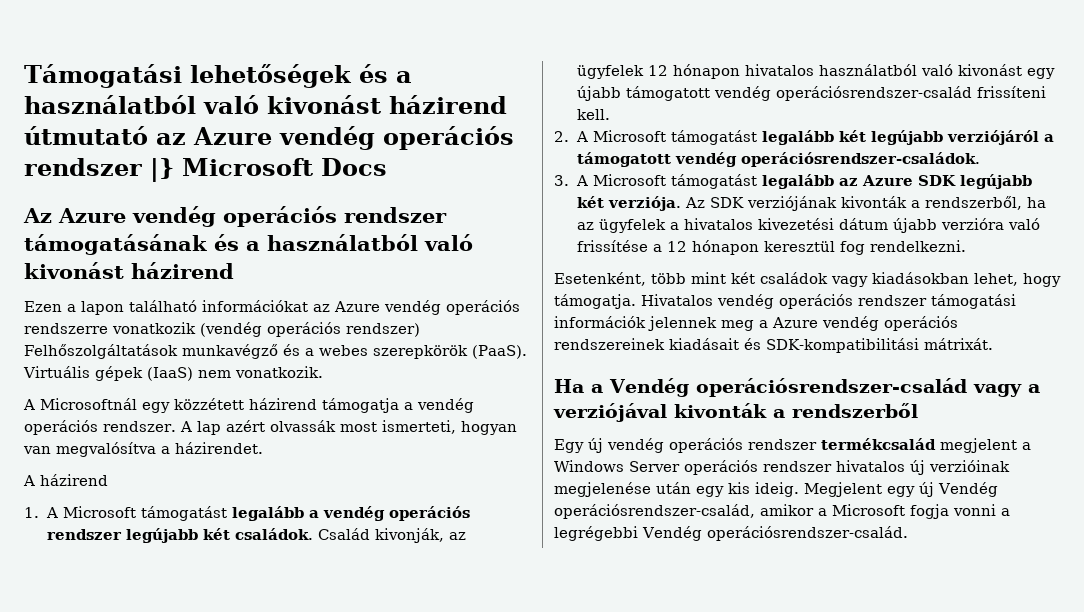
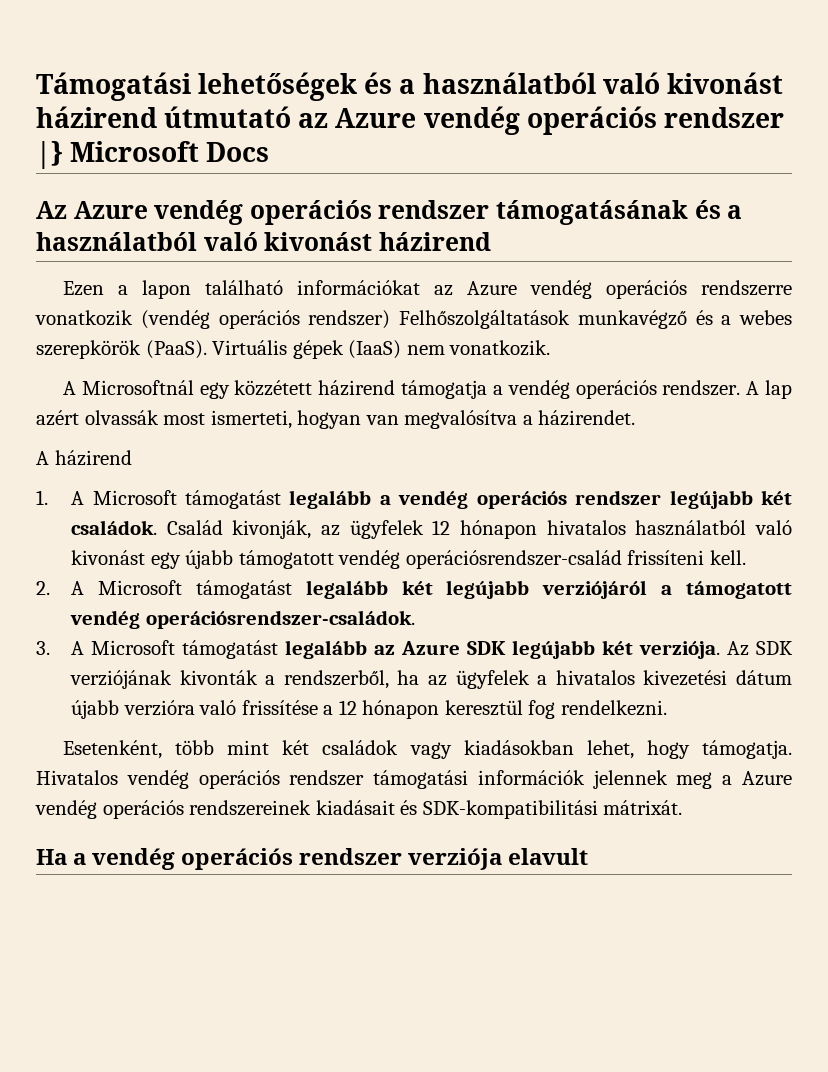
[609,378,1040,397] [553,403,918,422] [554,438,1031,453] [554,460,1010,475] [554,482,998,497] [554,504,1010,519] [554,526,908,541] Vendég operációsrendszer-család vagy a verziójával kivonták a rendszerből // Egy új vendég operációs rendszer termékcsalád megjelent a Windows Server operációs rendszer hivatalos új verzióinak megjelenése után egy kis ideig. Megjelent egy új Vendég operációsrendszer-család, amikor a Microsoft fogja vonni a legrégebbi Vendég operációsrendszer-család. -> [92,848,589,870] vendég operációs rendszer verziója elavult

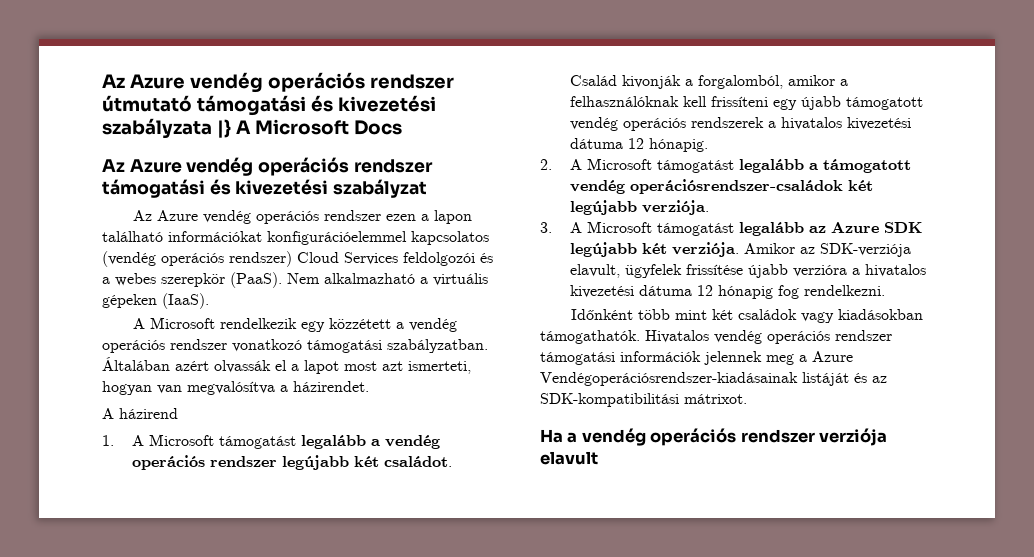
[36,72,783,101] [36,106,784,135] [36,141,63,169] Támogatási lehetőségek és a használatból való kivonást házirend útmutató az Azure vendég operációs rendszer |} -> [102,72,454,93] [102,95,436,116] [102,118,251,139] Az Azure vendég operációs rendszer útmutató támogatási és kivezetési szabályzata |} A
[496,200,743,225] [36,232,491,251] [62,280,793,299] [35,310,792,329] [36,340,551,359] [62,380,792,399] [36,410,206,426] támogatásának és a használatból való kivonást házirend // Ezen a lapon található információkat az Azure vendég operációs rendszerre vonatkozik (vendég operációs rendszer) Felhőszolgáltatások munkavégző és a webes szerepkörök (PaaS). Virtuális gépek (IaaS) nem vonatkozik. // A Microsoftnál egy közzétett házirend támogatja a vendég operációs rendszer. A lap azért olvassák most -> [102,179,428,198] [133,210,473,224] [102,231,489,245] [102,251,493,267] [102,272,488,288] [102,293,209,309] [133,317,458,332] [102,339,488,353] [102,357,403,374] támogatási és kivezetési szabályzat // Az Azure vendég operációs rendszer ezen a lapon található információkat konfigurációelemmel kapcsolatos (vendég operációs rendszer) Cloud Services feldolgozói és a webes szerepkör (PaaS). Nem alkalmazható a virtuális gépeken (IaaS). // A Microsoft rendelkezik egy közzétett a vendég operációs rendszer vonatkozó támogatási szabályzatban. Általában azért olvassák el a lapot most azt
[71,520,793,539] [71,550,746,569] családok. Család kivonják, az ügyfelek 12 hónapon hivatalos használatból való kivonást egy újabb támogatott vendég operációsrendszer-család frissíteni kell. -> [383,456,452,467] [569,75,848,89] [569,96,923,110] [569,117,911,131] [569,138,708,152] családot. Család kivonják a forgalomból, amikor a felhasználóknak kell frissíteni egy újabb támogatott vendég operációs rendszerek a hivatalos kivezetési dátuma 12 hónapig.
[401,580,792,599] [70,610,415,629] két legújabb verziójáról a támogatott vendég operációsrendszer-családok. -> [808,159,911,173] [569,179,873,194] [569,200,709,215] a támogatott vendég operációsrendszer-családok két legújabb verziója.
[727,641,793,656] [70,670,792,689] [71,700,523,719] Az SDK verziójának kivonták a rendszerből, ha az ügyfelek a hivatalos kivezetési dátum újabb verzióra való frissítése a 12 hónapon keresztül -> [743,243,911,257] [569,264,926,278] [569,285,773,299] Amikor az SDK-verziója elavult, ügyfelek frissítése újabb verzióra a hivatalos kivezetési dátuma 12 hónapig
[62,740,162,759] Esetenként, -> [571,309,634,320] Időnként
[586,740,793,759] lehet, hogy támogatja. -> [540,330,640,344] támogathatók.
[35,800,683,819] vendég operációs rendszereinek kiadásait és SDK-kompatibilitási mátrixát. -> [540,372,887,386] [540,393,747,407] Vendégoperációsrendszer-kiadásainak listáját és az SDK-kompatibilitási mátrixot.

